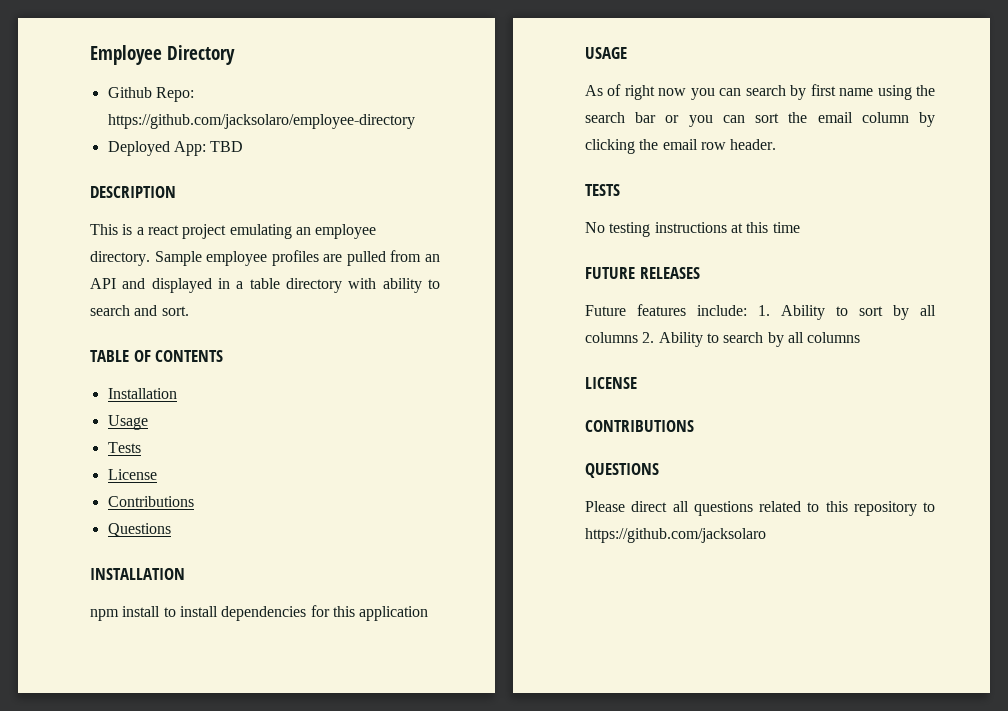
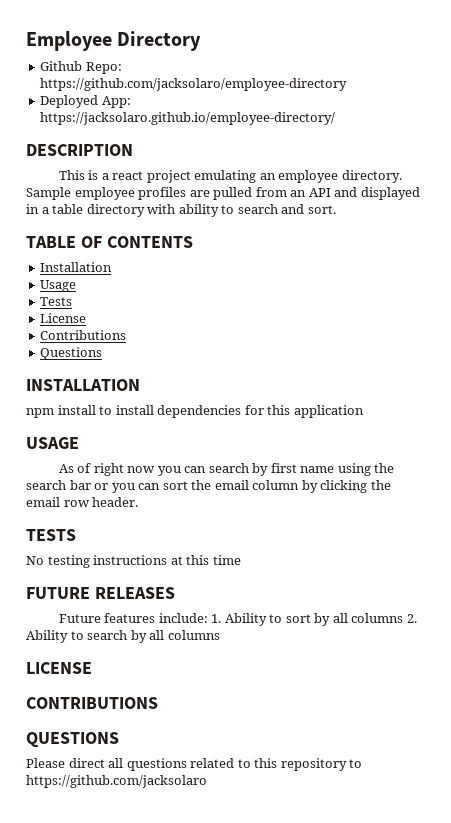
[210,141,244,152] TBD -> [40,112,336,125] https://jacksolaro.github.io/employee-directory/

